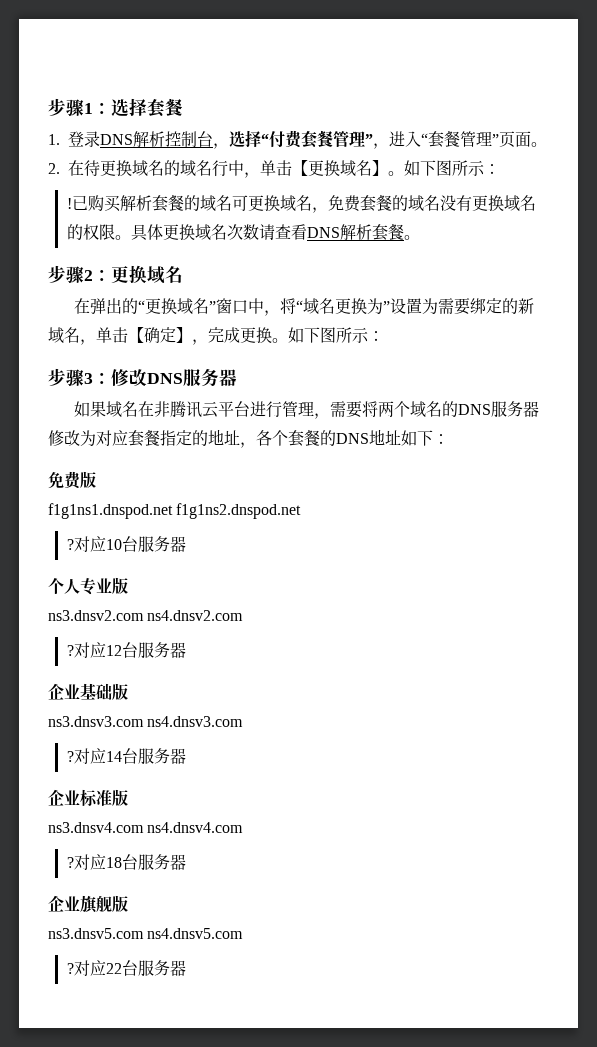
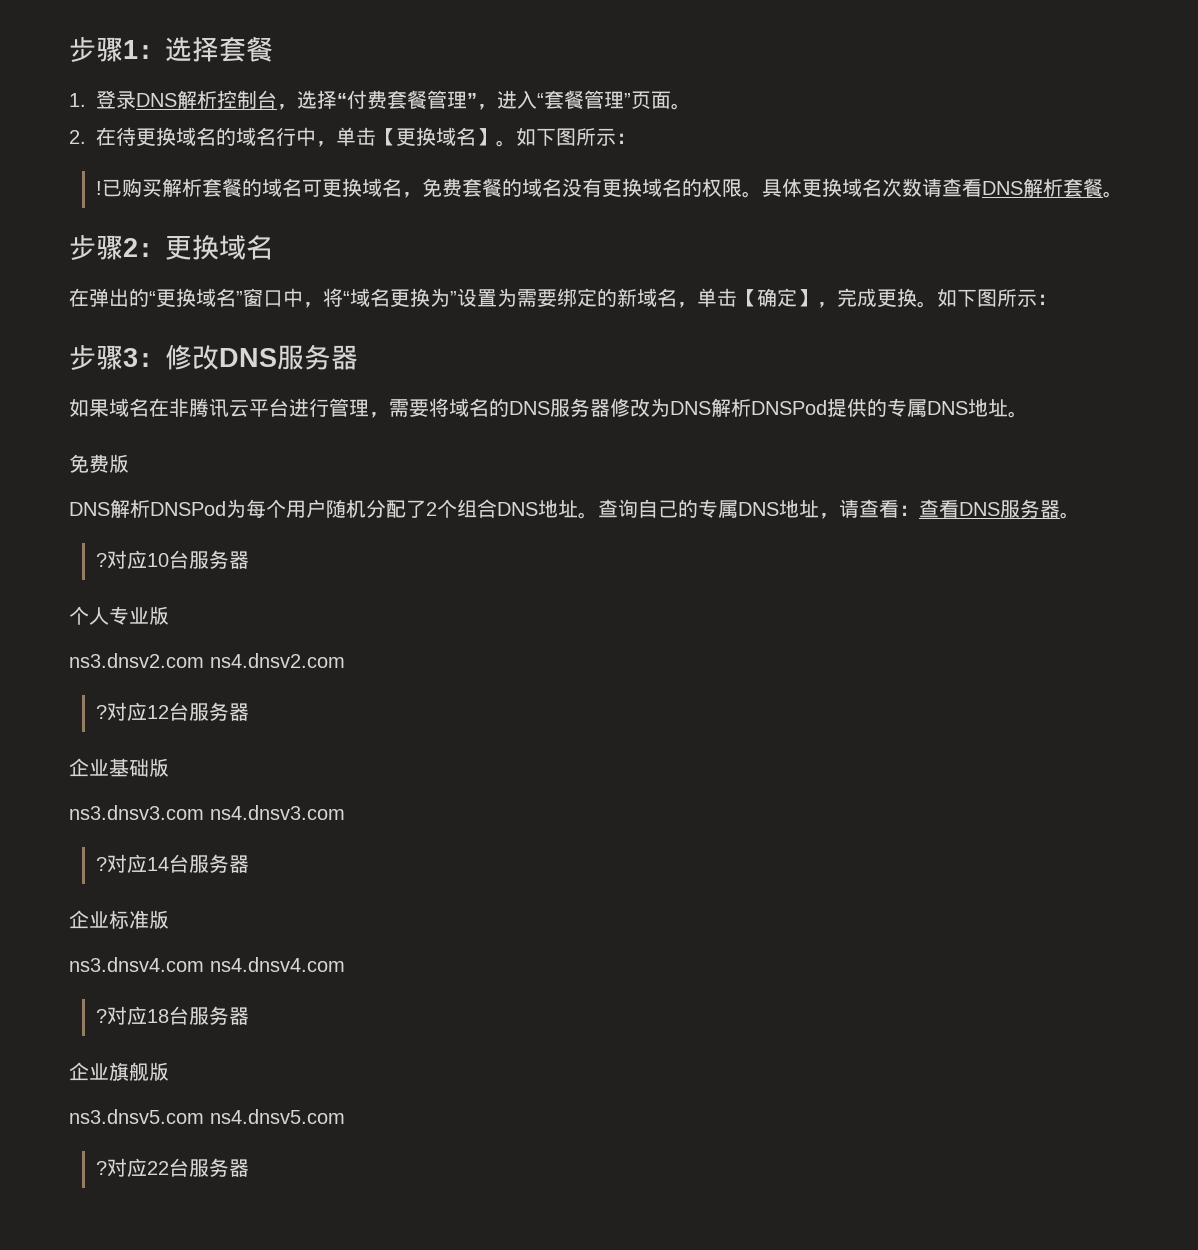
[377,401,410,417] 两个 -> (449, 407) none
[96,429,449,448] 对应套餐指定的地址，各个套餐的DNS地址如下： -> [670,398,1028,418] DNS解析DNSPod提供的专属DNS地址。
[48,503,302,519] f1g1ns1.dnspod.net f1g1ns2.dnspod.net -> [69,499,1080,519] DNS解析DNSPod为每个用户随机分配了2个组合DNS地址。查询自己的专属DNS地址，请查看：查看DNS服务器。

